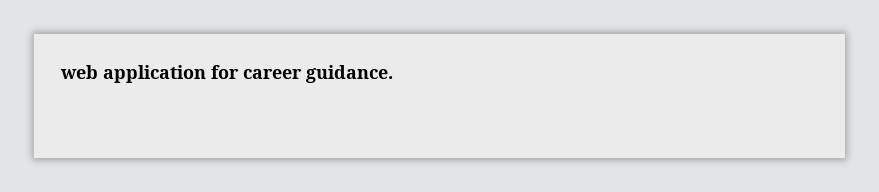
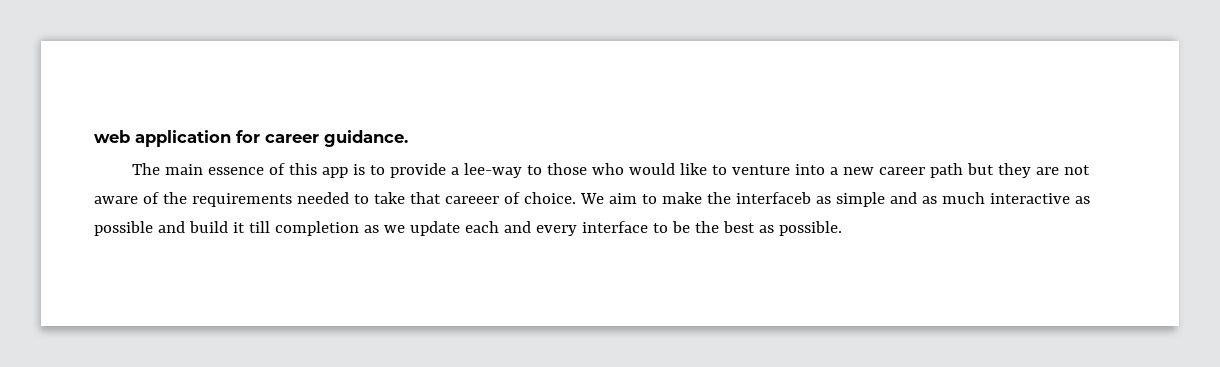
(393, 74) none -> [131,163,1090,178] [94,192,1090,207] [94,221,842,236] // The main essence of this app is to provide a lee-way to those who would like to venture into a new career path but they are not aware of the requirements needed to take that careeer of choice. We aim to make the interfaceb as simple and as much interactive as possible and build it till completion as we update each and every interface to be the best as possible.

